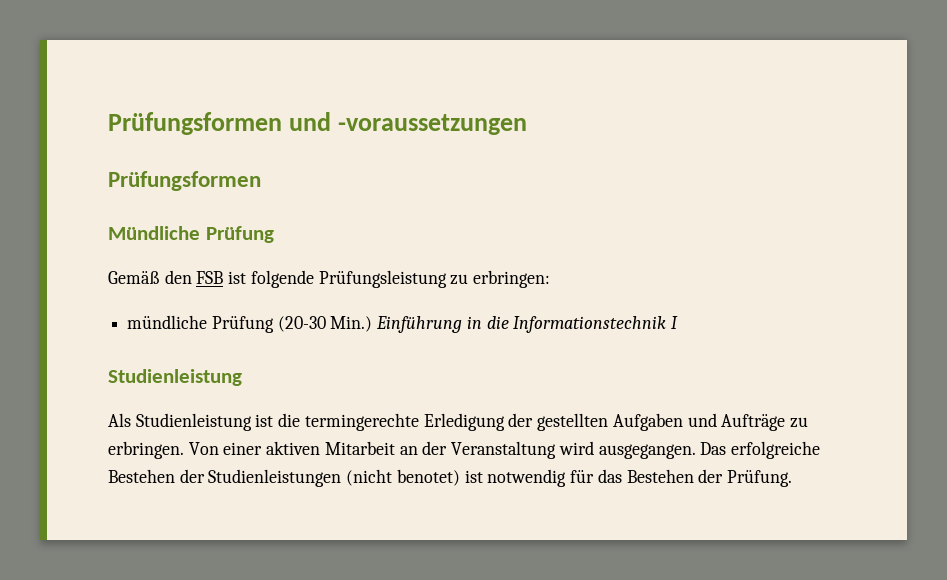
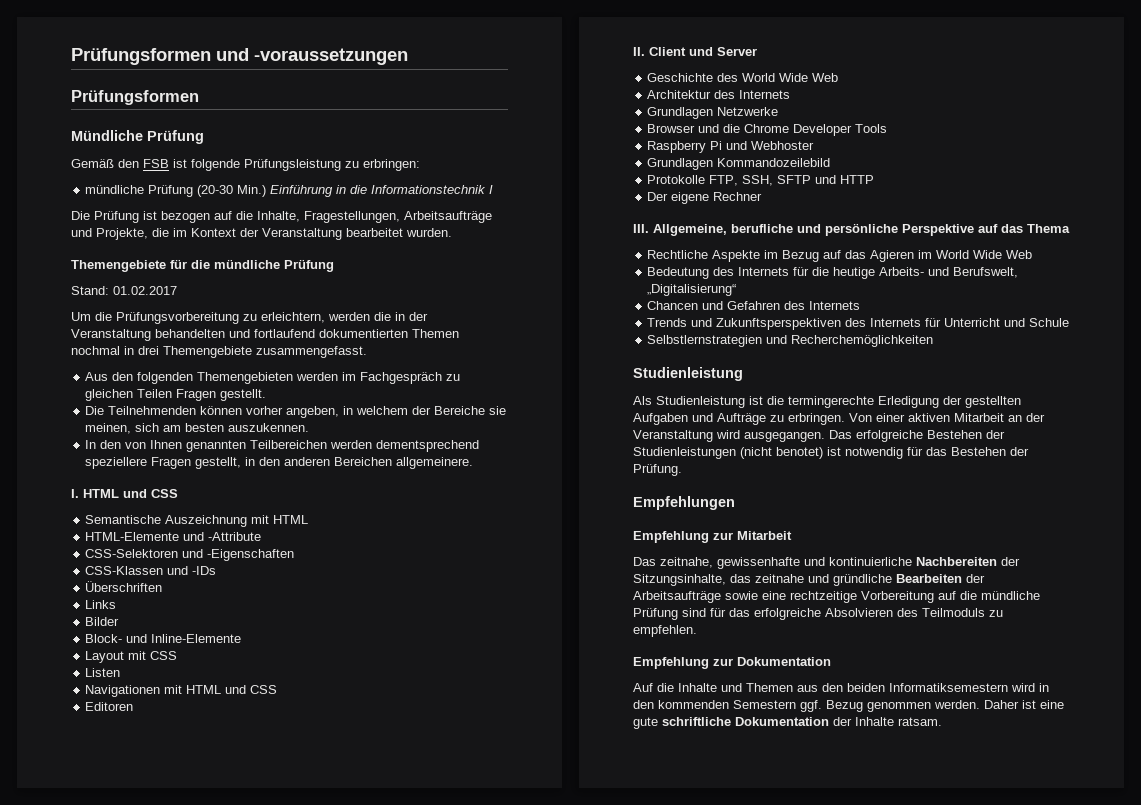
(679, 322) none -> [71,211,492,223] [71,228,452,240] [71,259,334,272] [71,286,177,295] [71,312,428,324] [71,329,459,341] [71,346,367,358] [85,372,461,384] [85,389,267,401] [85,406,507,418] [85,423,310,434] [85,440,480,452] [85,457,474,469] [71,489,178,498] [85,515,309,527] [85,532,262,541] [85,549,295,561] [85,566,217,575] [85,581,163,592] [85,600,117,609] [85,617,120,626] [85,634,242,643] [85,651,178,663] [85,668,121,677] [85,685,278,697] [85,702,134,711] [633,47,757,56] [647,73,839,82] [647,90,791,99] [647,107,779,119] [647,124,888,136] [647,141,815,153] [647,158,831,170] [647,175,875,186] [647,192,763,204] [633,223,1070,236] [647,250,1033,262] [647,267,1019,279] [647,284,737,296] [647,301,861,310] [647,318,1070,330] [647,335,934,347] // Die Prüfung ist bezogen auf die Inhalte, Fragestellungen, Arbeitsaufträge und Projekte, die im Kontext der Veranstaltung bearbeitet wurden. // Themengebiete für die mündliche Prüfung // Stand: 01.02.2017 // Um die Prüfungsvorbereitung zu erleichtern, werden die in der Veranstaltung behandelten und fortlaufend dokumentierten Themen nochmal in drei Themengebiete zusammengefasst. // Aus den folgenden Themengebieten werden im Fachgespräch zu gleichen Teilen Fragen gestellt. // Die Teilnehmenden können vorher angeben, in welchem der Bereiche sie meinen, sich am besten auszukennen. // In den von Ihnen genannten Teilbereichen werden dementsprechend speziellere Fragen gestellt, in den anderen Bereichen allgemeinere. // I. HTML und CSS // Semantische Auszeichnung mit HTML // HTML-Elemente und -Attribute // CSS-Selektoren und -Eigenschaften // CSS-Klassen und -IDs // Überschriften // Links // Bilder // Block- und Inline-Elemente // Layout mit CSS // Listen // Navigationen mit HTML und CSS // Editoren // II. Client und Server // Geschichte des World Wide Web // Architektur des Internets // Grundlagen Netzwerke // Browser und die Chrome Developer Tools // Raspberry Pi und Webhoster // Grundlagen Kommandozeilebild // Protokolle FTP, SSH, SFTP und HTTP // Der eigene Rechner // III. Allgemeine, berufliche und persönliche Perspektive auf das Thema // Rechtliche Aspekte im Bezug auf das Agieren im World Wide Web // Bedeutung des Internets für die heutige Arbeits- und Berufswelt, „Digitalisierung“ // Chancen und Gefahren des Internets // Trends und Zukunftsperspektiven des Internets für Unterricht und Schule // Selbstlernstrategien und Recherchemöglichkeiten
(792, 478) none -> [633,496,735,510] [633,531,792,543] [633,557,1020,569] [633,574,985,586] [633,591,1040,603] [633,608,1003,620] [633,625,697,637] [633,657,831,669] [633,683,1049,692] [633,700,1064,712] [633,717,942,729] // Empfehlungen // Empfehlung zur Mitarbeit // Das zeitnahe, gewissenhafte und kontinuierliche Nachbereiten der Sitzungsinhalte, das zeitnahe und gründliche Bearbeiten der Arbeitsaufträge sowie eine rechtzeitige Vorbereitung auf die mündliche Prüfung sind für das erfolgreiche Absolvieren des Teilmoduls zu empfehlen. // Empfehlung zur Dokumentation // Auf die Inhalte und Themen aus den beiden Informatiksemestern wird in den kommenden Semestern ggf. Bezug genommen werden. Daher ist eine gute schriftliche Dokumentation der Inhalte ratsam.

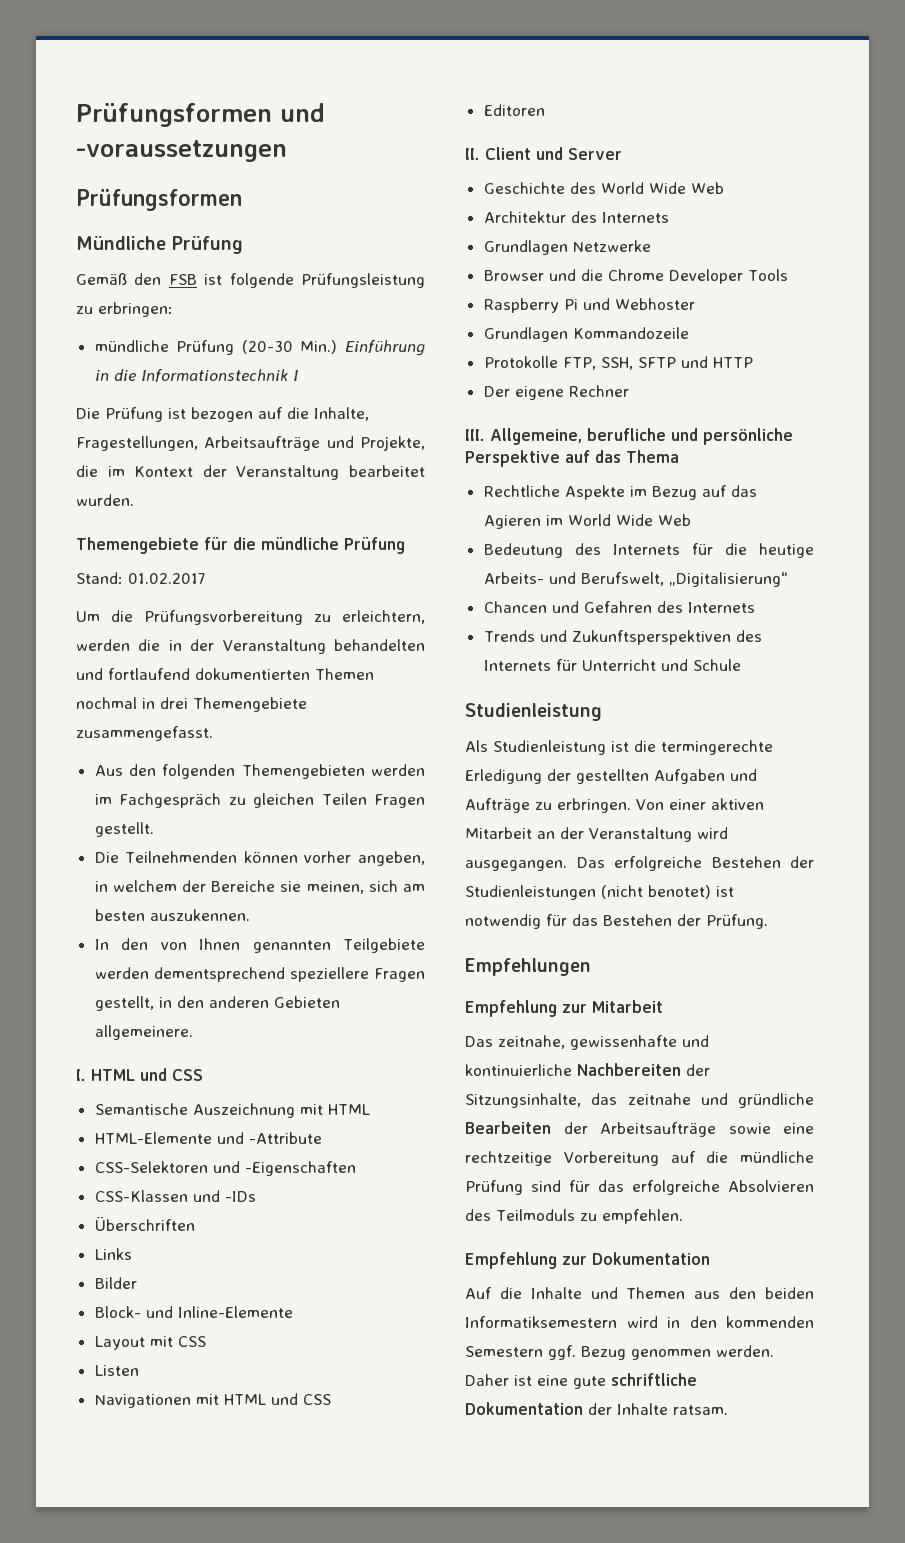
[250,440,328,449] Teilbereichen -> [343,938,426,953] Teilgebiete
[334,457,393,466] Bereichen -> [273,996,340,1008] Gebieten
[717,158,831,167] Kommandozeilebild -> [572,327,689,339] Kommandozeile
[647,335,934,347] // Selbstlernstrategien und Recherchemöglichkeiten -> (741, 665) none

